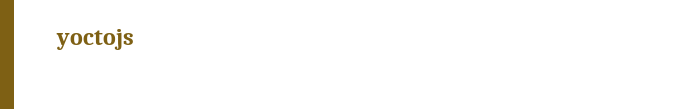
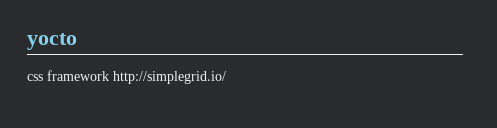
[56,29,134,50] yoctojs -> [27,33,77,50] [27,70,226,84] yocto // css framework http://simplegrid.io/

